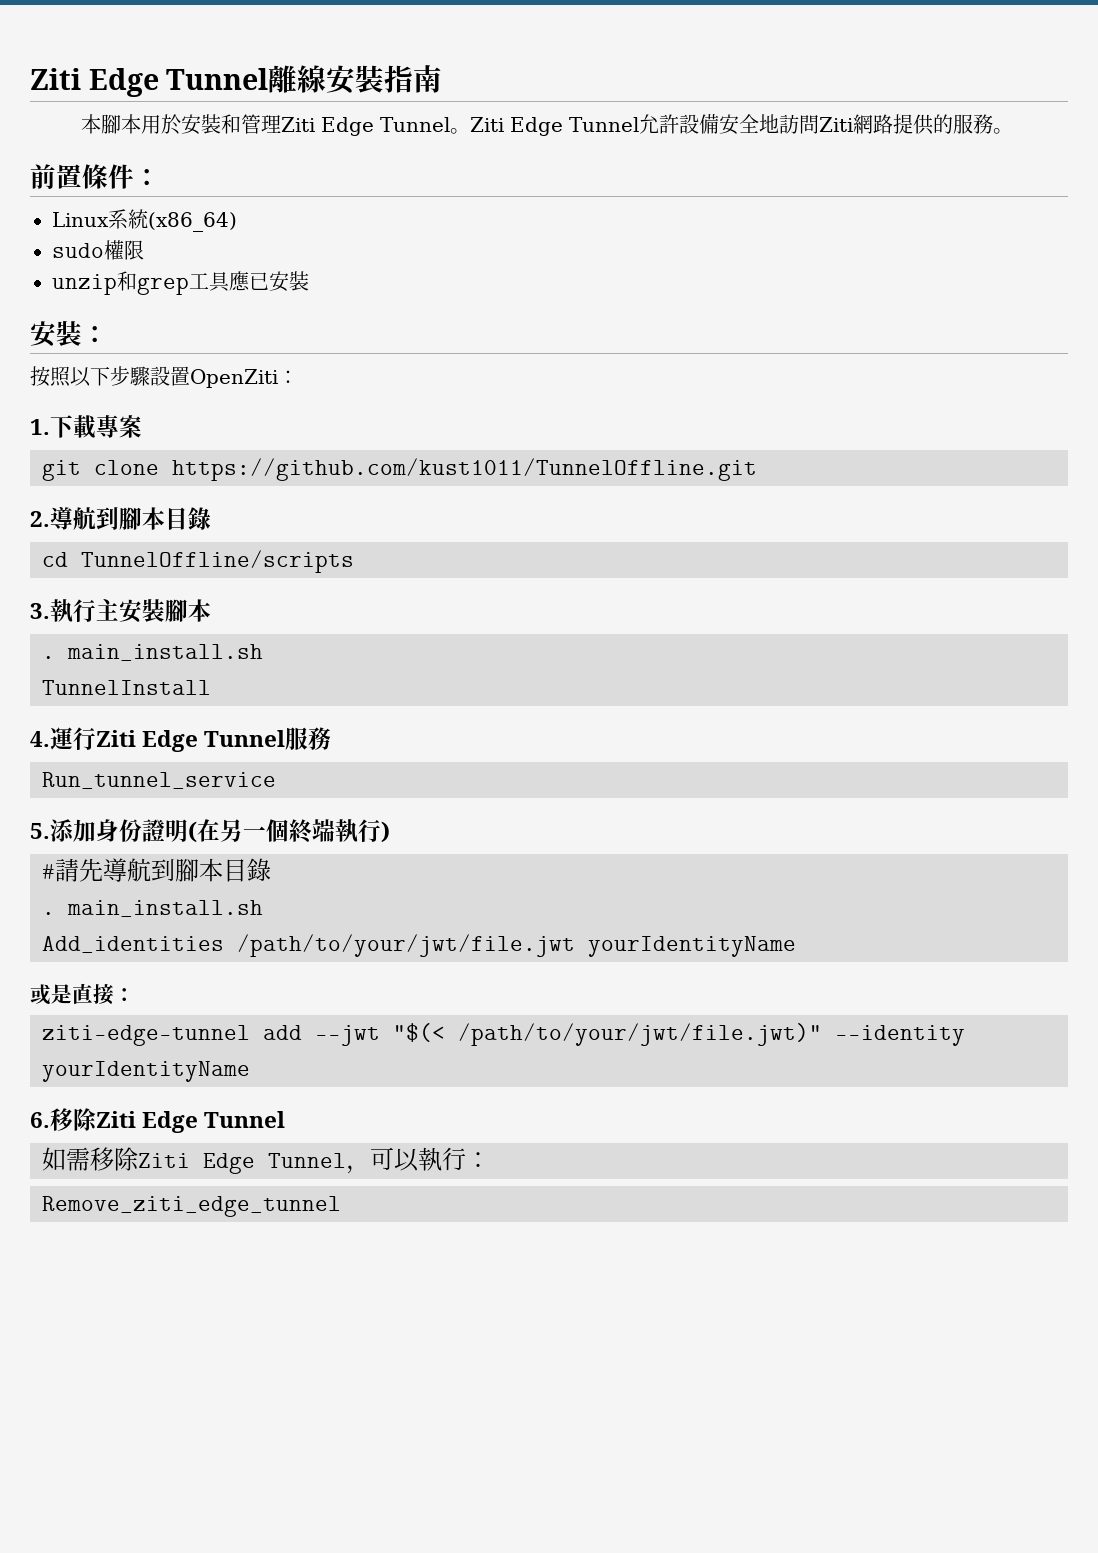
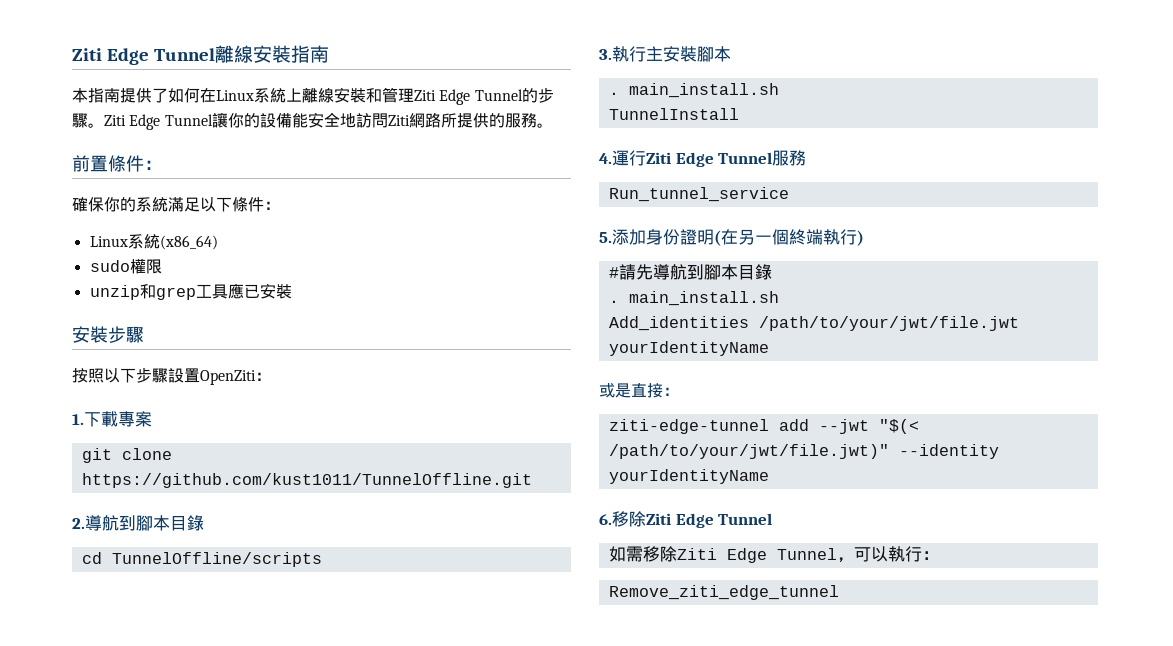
[100,114,181,135] 腳本用於 -> [88,87,334,103] 指南提供了如何在Linux系統上離線
(450, 124) none -> [521,88,554,103] [72,113,88,128] 的步驟
[638,114,719,134] 允許設備 -> [211,112,308,128] 讓你的設備能
(893, 124) none -> [440,113,457,128] 所
(160, 177) none -> [72,197,280,212] // 確保你的系統滿足以下條件：
[82,326,108,343] ： -> [108,326,144,343] 步驟

